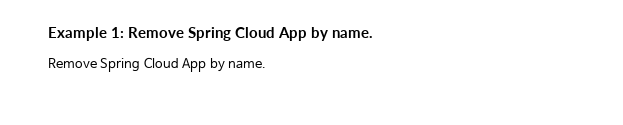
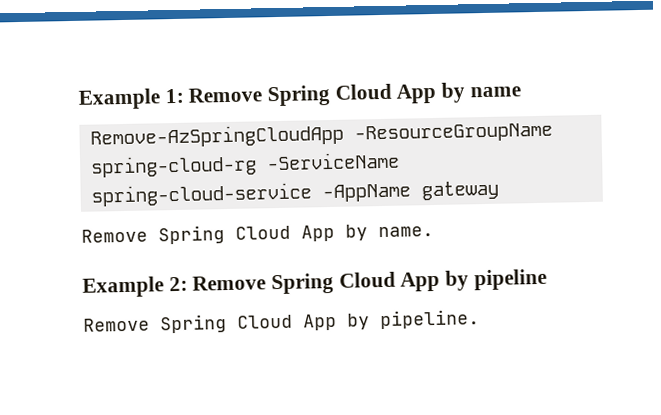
[332,30,373,38] [48,57,266,72] name. // Remove Spring Cloud App by name. -> [469,86,521,98] [89,122,553,149] [89,151,400,178] [90,180,499,207] [81,224,434,245] [82,268,547,298] [83,309,480,334] name // Remove-AzSpringCloudApp -ResourceGroupName spring-cloud-rg -ServiceName spring-cloud-service -AppName gateway // Remove Spring Cloud App by name. // Example 2: Remove Spring Cloud App by pipeline // Remove Spring Cloud App by pipeline.

